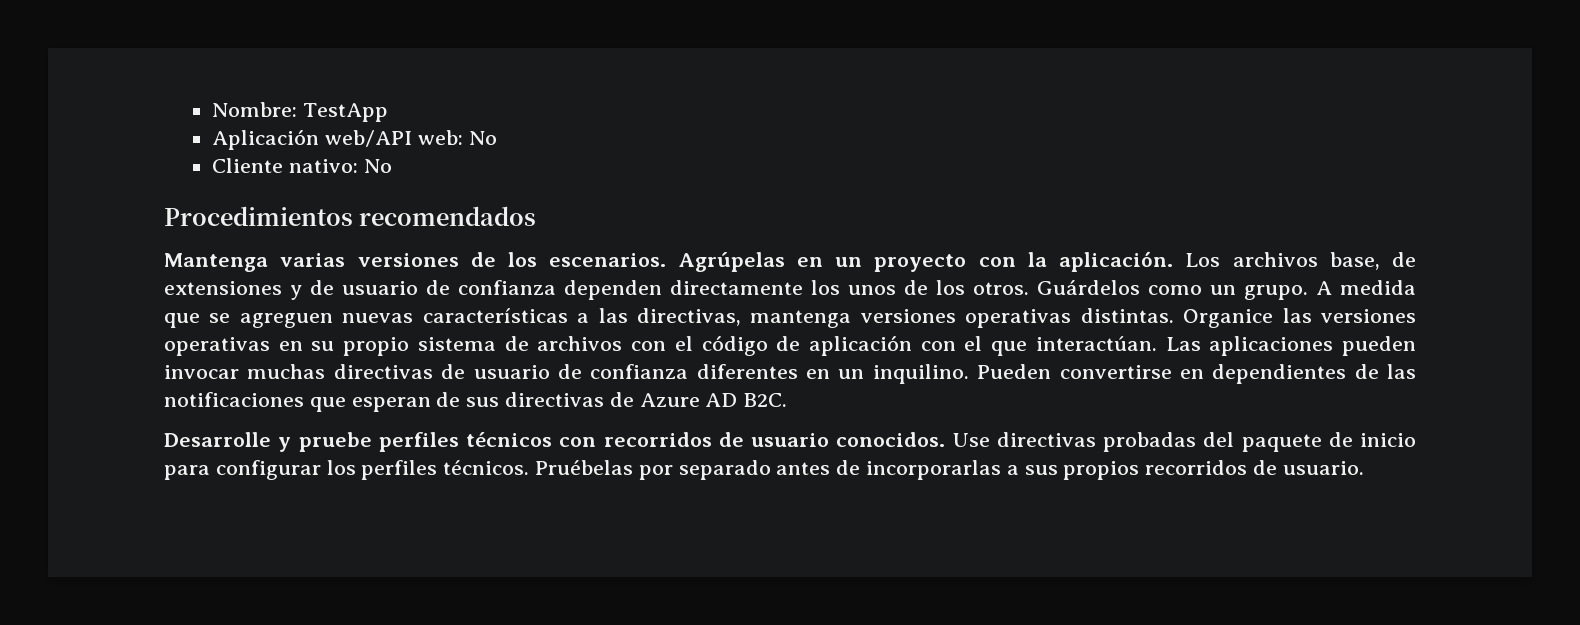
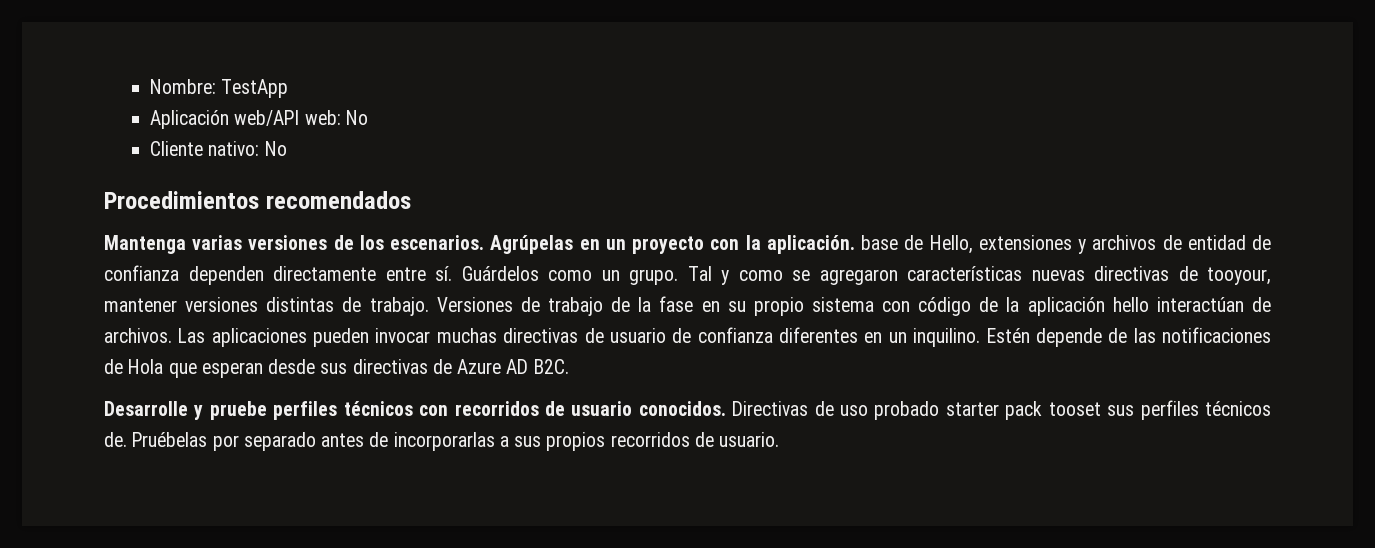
[1185,252,1416,270] [164,280,1416,300] [164,308,1416,328] [164,335,1157,356] Los archivos base, de extensiones y de usuario de confianza dependen directamente los unos de los otros. Guárdelos como un grupo. A medida que se agreguen nuevas características a las directivas, mantenga versiones operativas distintas. Organice las versiones operativas en su propio sistema de archivos con el código de aplicación con el que interactúan. -> [861,235,1271,254] [104,265,1271,285] [104,296,1271,316] [104,328,172,343] base de Hello, extensiones y archivos de entidad de confianza dependen directamente entre sí. Guárdelos como un grupo. Tal y como se agregaron características nuevas directivas de tooyour, mantener versiones distintas de trabajo. Versiones de trabajo de la fase en su propio sistema con código de la aplicación hello interactúan de archivos.
[977,364,1347,384] Pueden convertirse en dependientes -> [986,328,1102,347] Estén depende
(304, 399) none -> [104,359,164,374] de Hola
[436,392,461,407] de -> [268,359,316,374] desde
[952,432,1416,452] [164,460,530,480] Use directivas probadas del paquete de inicio para configurar los perfiles técnicos. -> [732,400,1271,420] [104,432,127,447] Directivas de uso probado starter pack tooset sus perfiles técnicos de.

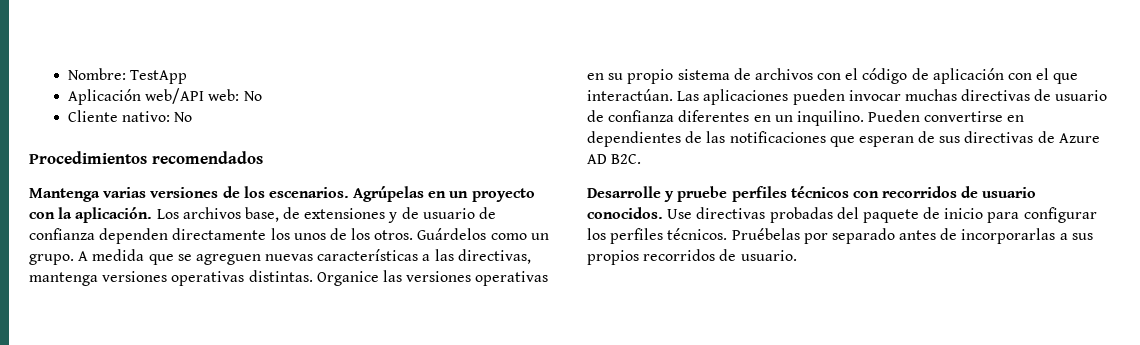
[861,235,1271,254] [104,265,1271,285] [104,296,1271,316] [104,328,172,343] base de Hello, extensiones y archivos de entidad de confianza dependen directamente entre sí. Guárdelos como un grupo. Tal y como se agregaron características nuevas directivas de tooyour, mantener versiones distintas de trabajo. Versiones de trabajo de la fase en su propio sistema con código de la aplicación hello interactúan de archivos. -> [156,207,497,223] [29,228,549,244] [29,249,531,265] [29,270,549,286] [587,68,1079,84] [587,89,673,101] Los archivos base, de extensiones y de usuario de confianza dependen directamente los unos de los otros. Guárdelos como un grupo. A medida que se agreguen nuevas características a las directivas, mantenga versiones operativas distintas. Organice las versiones operativas en su propio sistema de archivos con el código de aplicación con el que interactúan.
[986,328,1102,347] Estén depende -> [868,110,1025,122] [587,131,681,147] Pueden convertirse en dependientes
[104,359,164,374] de Hola -> (826, 137) none
[268,359,316,374] desde -> [918,131,936,143] de
[732,400,1271,420] [104,432,127,447] Directivas de uso probado starter pack tooset sus perfiles técnicos de. -> [667,207,1097,223] [587,228,728,244] Use directivas probadas del paquete de inicio para configurar los perfiles técnicos.

